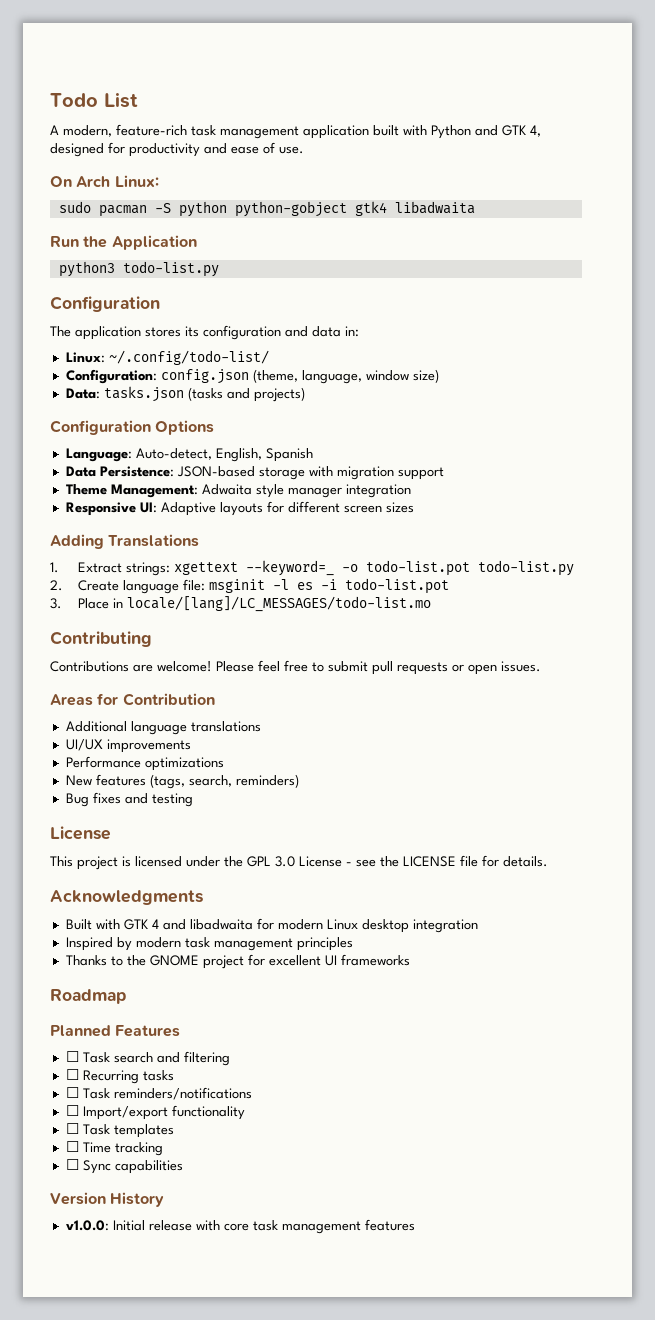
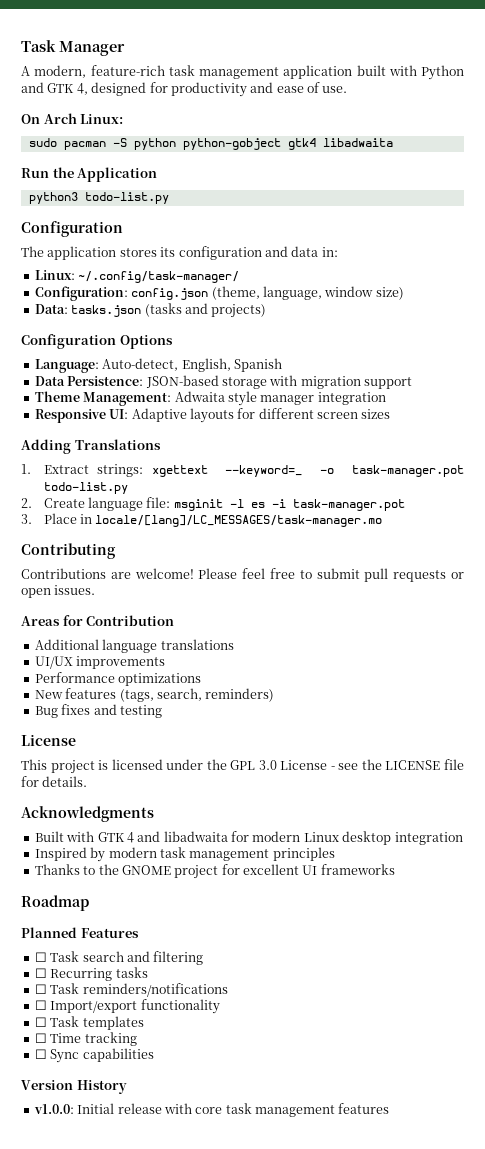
[50,92,138,108] Todo List -> [21,40,125,56] Task Manager
[108,350,269,365] ~/.config/todo-list/ -> [78,271,240,283] ~/.config/task-manager/
[365,560,470,576] todo-list.pot -> [352,465,465,477] task-manager.pot
[344,578,449,594] todo-list.pot -> [292,499,405,511] task-manager.pot
[126,596,431,612] locale/[lang]/LC_MESSAGES/todo-list.mo -> [95,515,383,527] locale/[lang]/LC_MESSAGES/task-manager.mo

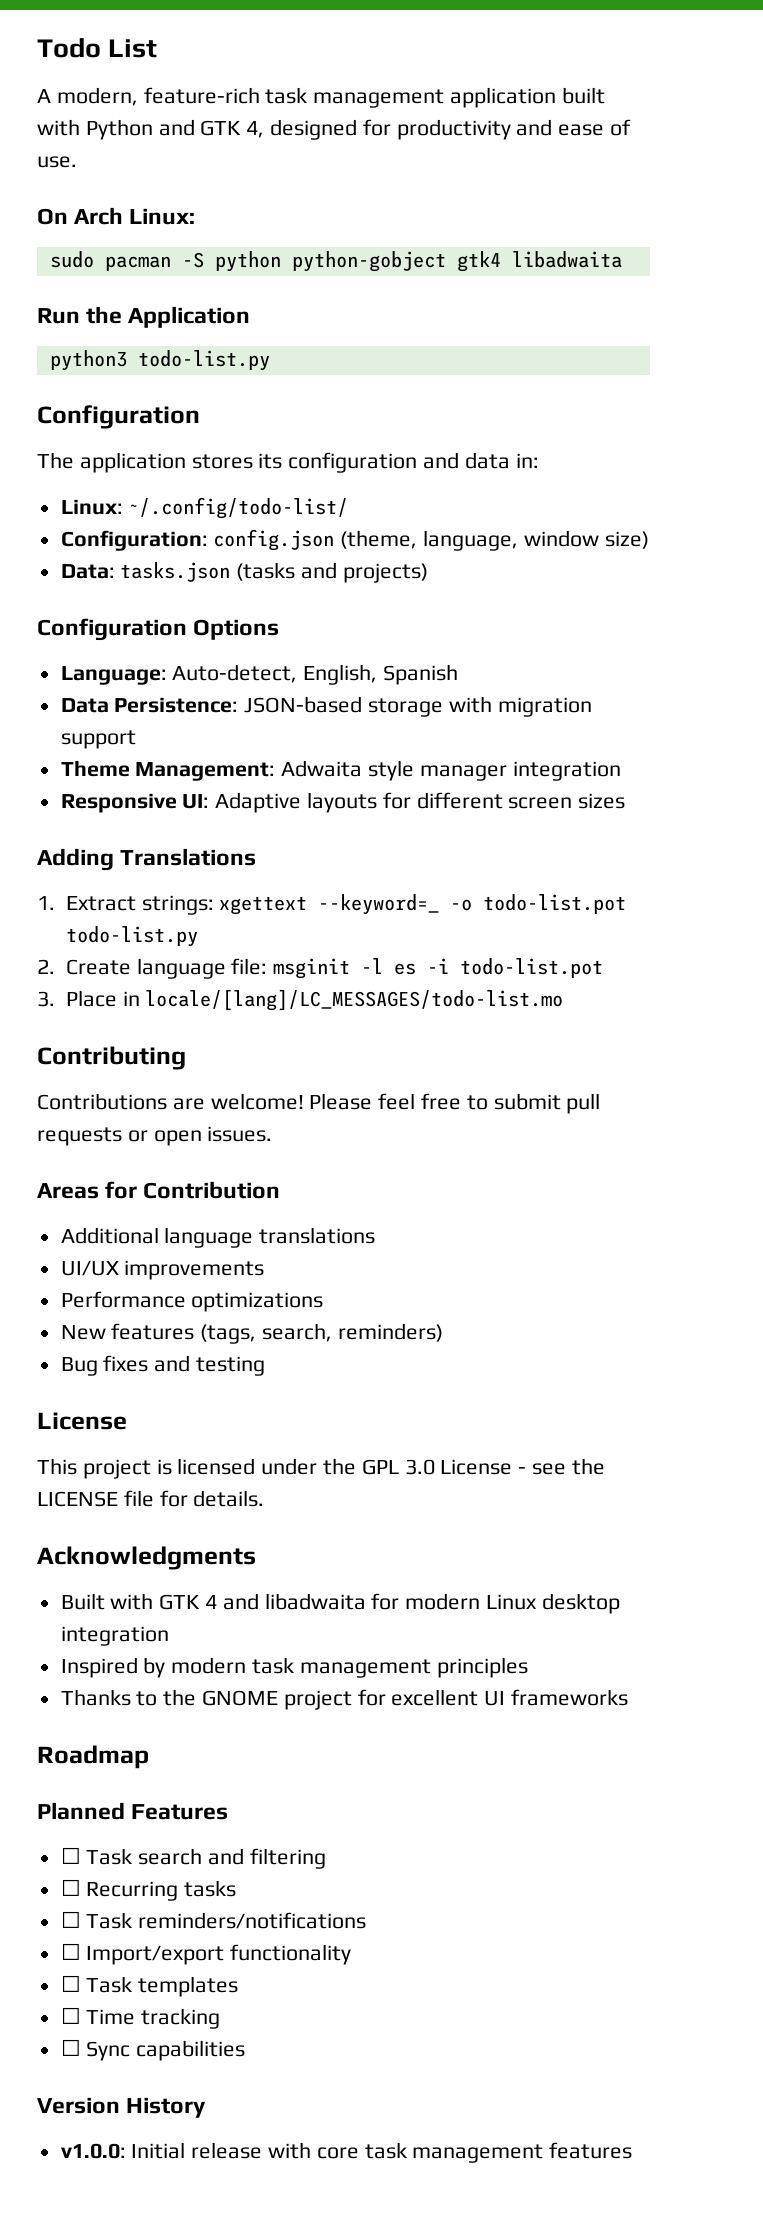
[21,40,125,56] Task Manager -> [37,38,158,58] Todo List
[78,271,240,283] ~/.config/task-manager/ -> [128,497,349,519] ~/.config/todo-list/
[352,465,465,477] task-manager.pot -> [483,894,627,914] todo-list.pot
[292,499,405,511] task-manager.pot -> [460,958,604,978] todo-list.pot
[95,515,383,527] locale/[lang]/LC_MESSAGES/task-manager.mo -> [145,989,564,1011] locale/[lang]/LC_MESSAGES/todo-list.mo

